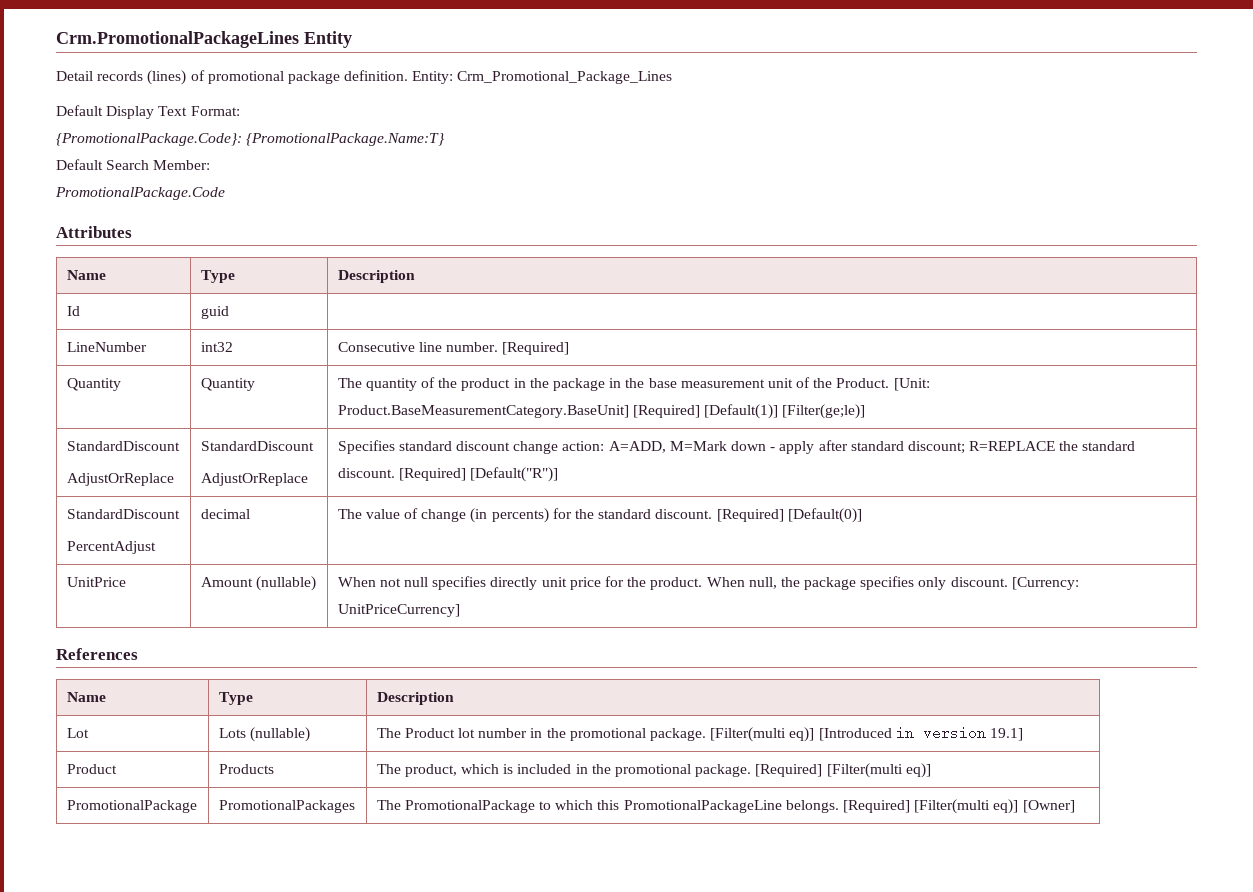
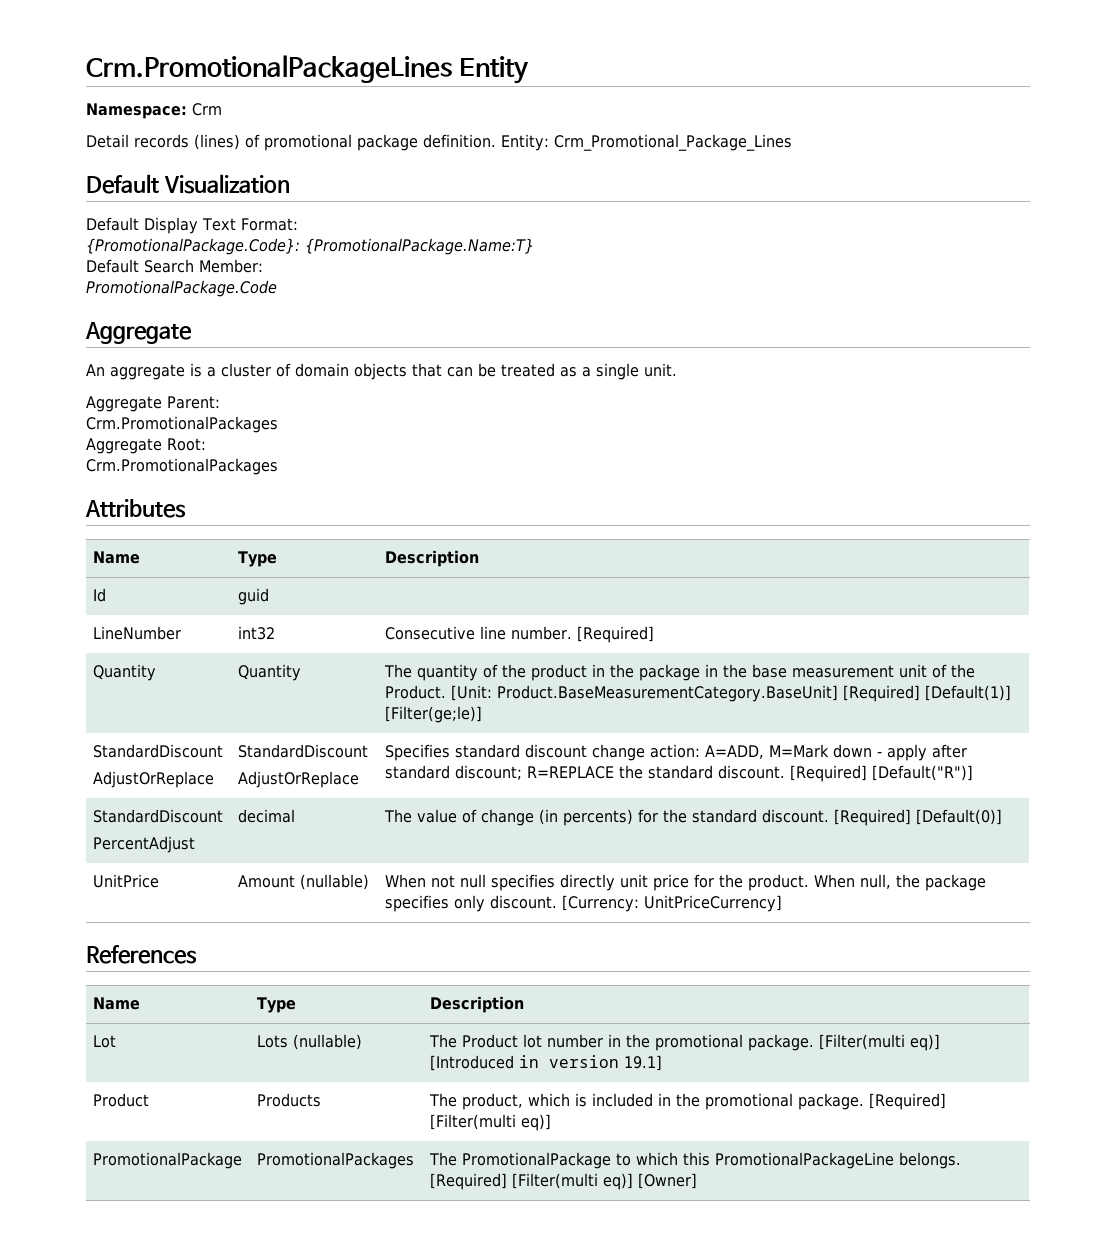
(352, 39) none -> [86,103,222,119] // Namespace: Crm
(673, 77) none -> [86,174,290,194] // Default Visualization
(225, 193) none -> [85,322,192,344] [86,363,677,380] [86,396,220,412] [86,416,278,433] [86,438,206,454] [86,458,278,475] // Aggregate // An aggregate is a cluster of domain objects that can be treated as a single unit. // Aggregate Parent: // Crm.PromotionalPackages // Aggregate Root: // Crm.PromotionalPackages

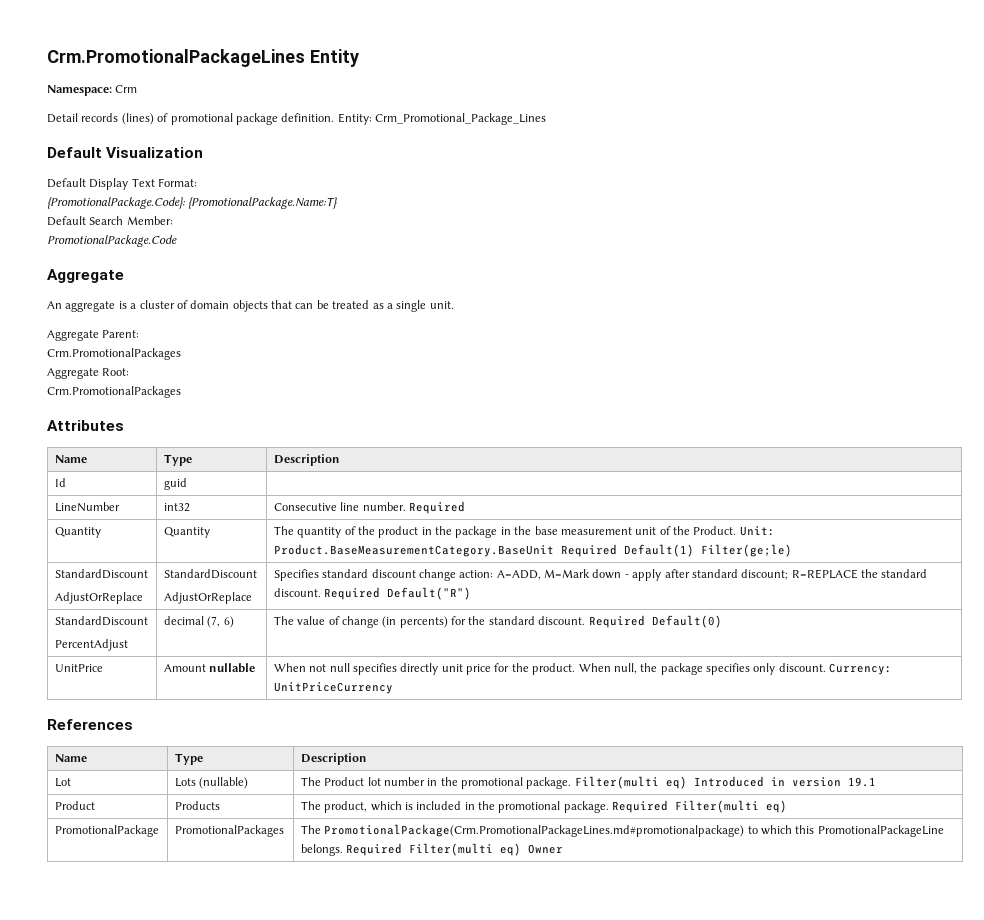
[577,626,655,643] [Required] -> [408,501,465,514] Required
[451,685,1012,702] [385,706,483,723] [Unit: Product.BaseMeasurementCategory.BaseUnit] [Required] [Default(1)] [Filter(ge;le)] -> [739,526,775,536] [273,544,792,557] Unit: Product.BaseMeasurementCategory.BaseUnit Required Default(1) Filter(ge;le)
[790,765,974,782] [Required] [Default("R")] -> [324,587,472,600] Required Default("R")
(296, 816) none -> [207,616,234,628] (7, 6)
[834,809,1003,826] [Required] [Default(0)] -> [588,615,722,628] Required Default(0)
[300,874,370,890] (nullable) -> [209,663,256,673] nullable
[562,895,783,912] [Currency: UnitPriceCurrency] -> [829,663,893,675] [273,682,393,694] Currency: UnitPriceCurrency
[819,1034,941,1051] [430,1055,515,1071] [Filter(multi eq)] [Introduced -> [574,776,764,789] Filter(multi eq) Introduced
[624,1055,663,1071] 19.1] -> [847,777,876,787] 19.1
[869,1093,947,1110] [430,1114,552,1131] [Required] [Filter(multi eq)] -> [612,800,788,813] Required Filter(multi eq)
[462,1152,612,1169] PromotionalPackage -> [324,824,745,837] PromotionalPackage(Crm.PromotionalPackageLines.md#promotionalpackage)
[430,1173,698,1190] [Required] [Filter(multi eq)] [Owner] -> [346,843,564,856] Required Filter(multi eq) Owner

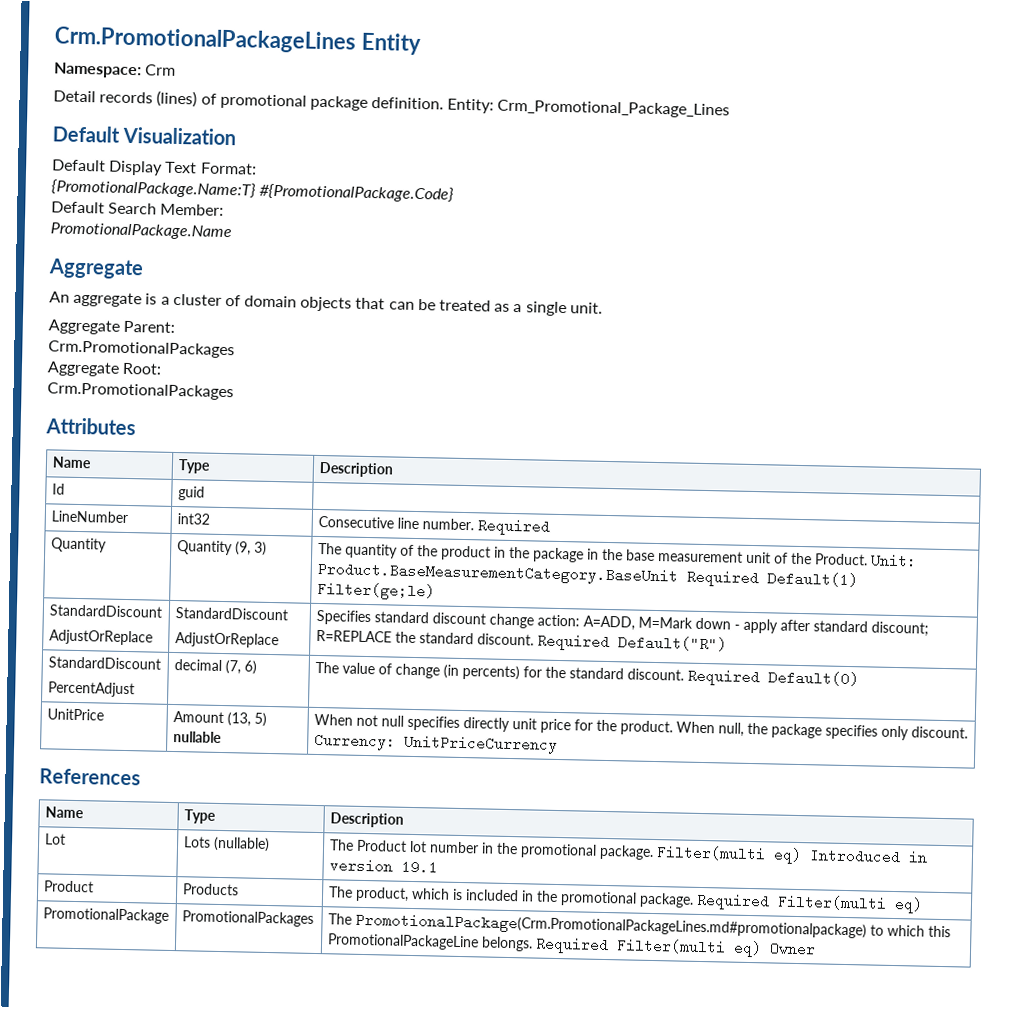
[47,197,186,209] {PromotionalPackage.Code}: -> (257, 168) none
(338, 203) none -> [259,183,455,203] #{PromotionalPackage.Code}
[47,235,177,247] PromotionalPackage.Code -> [50,222,232,241] PromotionalPackage.Name
(210, 532) none -> [234,541,267,556] (9, 3)
(206, 668) none -> [226,712,267,727] (13, 5)

